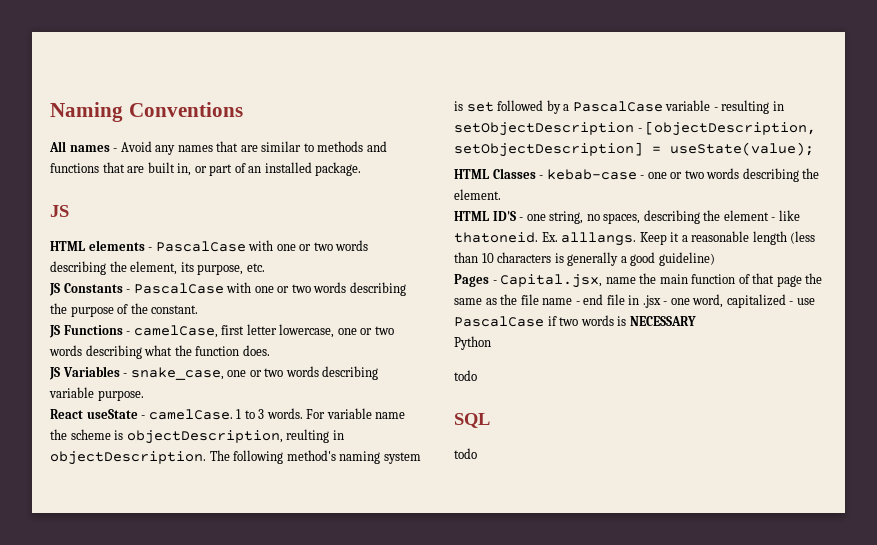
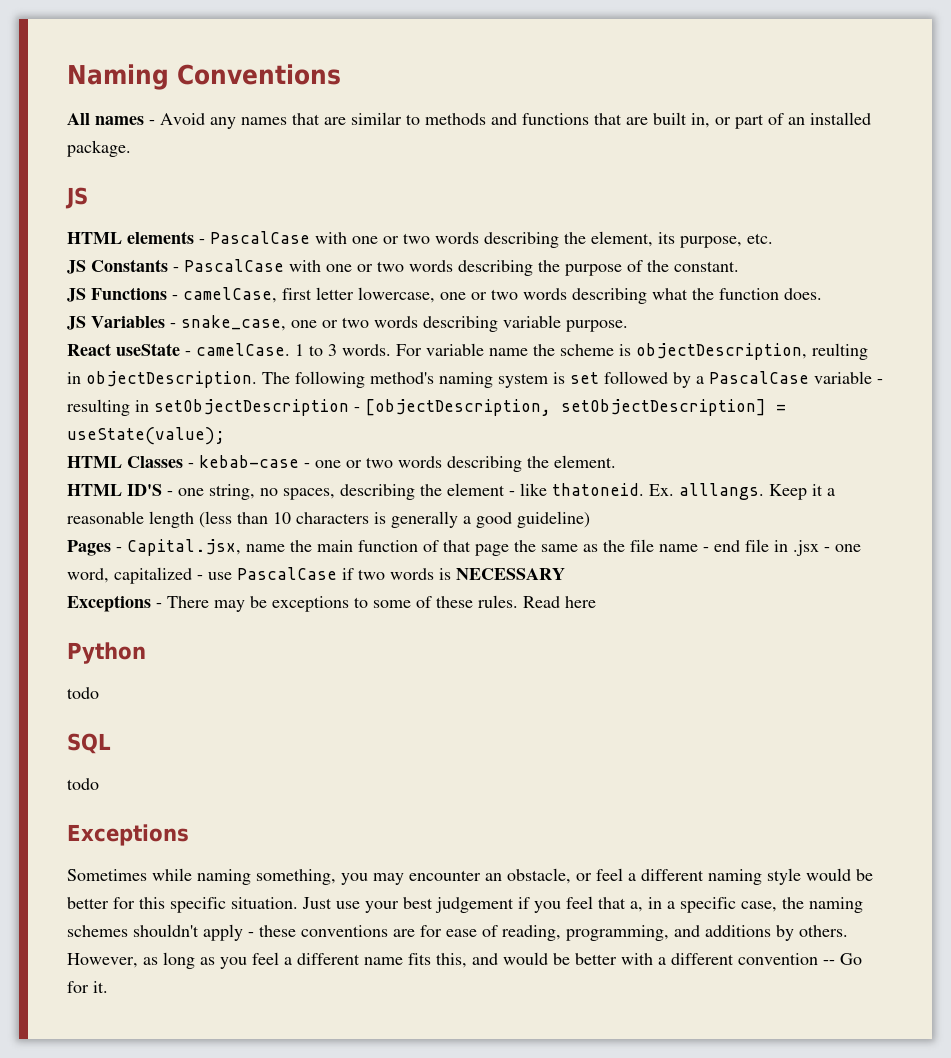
[454,336,491,350] [454,370,477,381] [454,413,490,428] [454,448,477,459] Python // todo // SQL // todo -> [67,595,596,612] [67,642,146,664] [67,687,99,699] [67,733,111,754] [67,778,99,790] [67,824,189,846] [67,868,873,885] [67,896,863,913] [67,924,848,941] [67,952,862,969] [67,981,108,993] Exceptions - There may be exceptions to some of these rules. Read here // Python // todo // SQL // todo // Exceptions // Sometimes while naming something, you may encounter an obstacle, or feel a different naming style would be better for this specific situation. Just use your best judgement if you feel that a, in a specific case, the naming schemes shouldn't apply - these conventions are for ease of reading, programming, and additions by others. However, as long as you feel a different name fits this, and would be better with a different convention -- Go for it.

